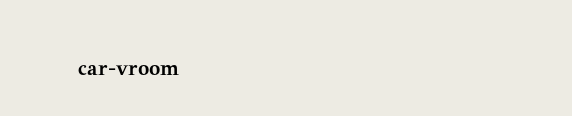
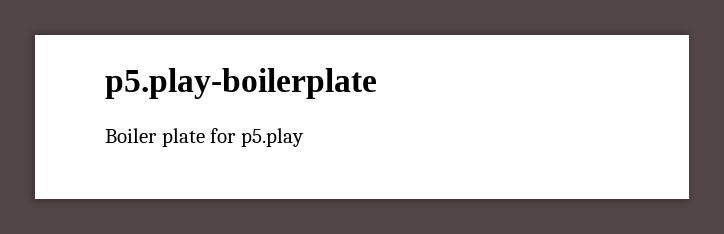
[78,64,179,75] car-vroom -> [105,68,377,99] [105,128,304,147] p5.play-boilerplate // Boiler plate for p5.play

